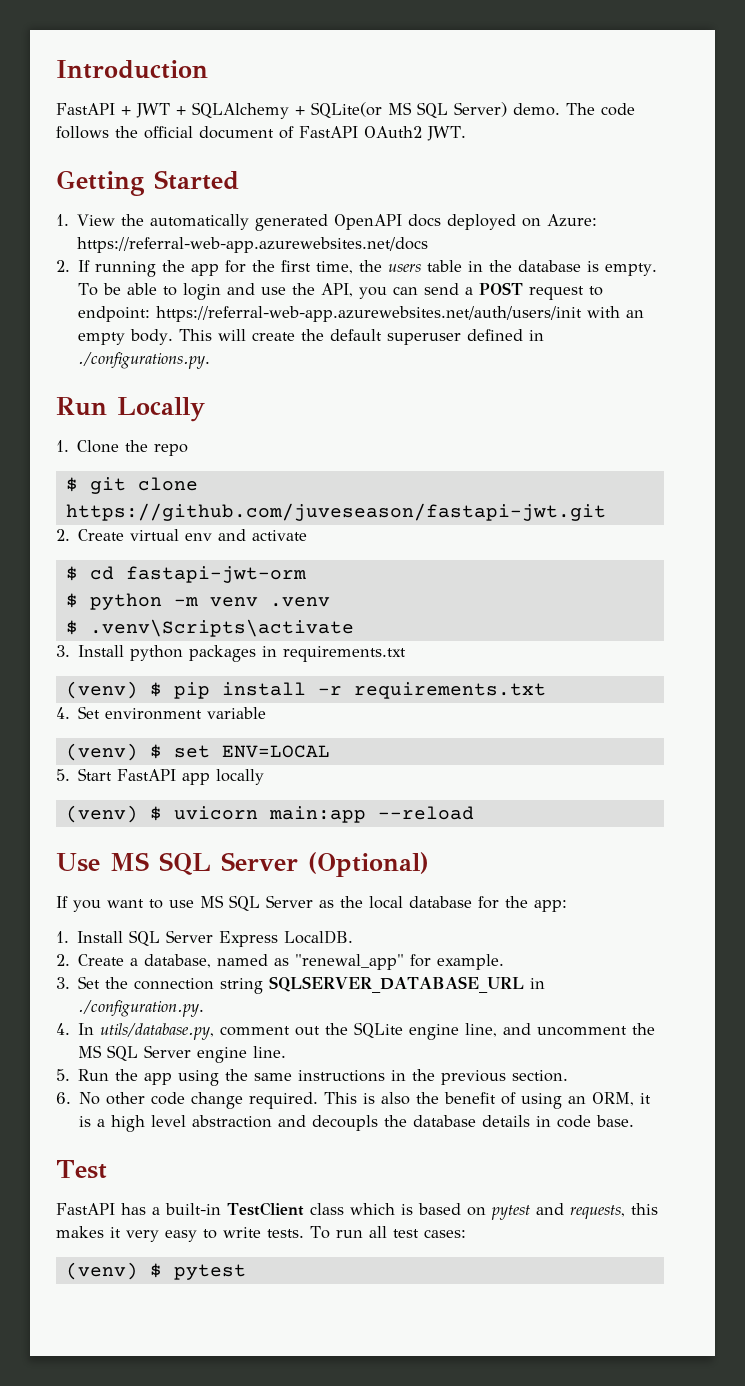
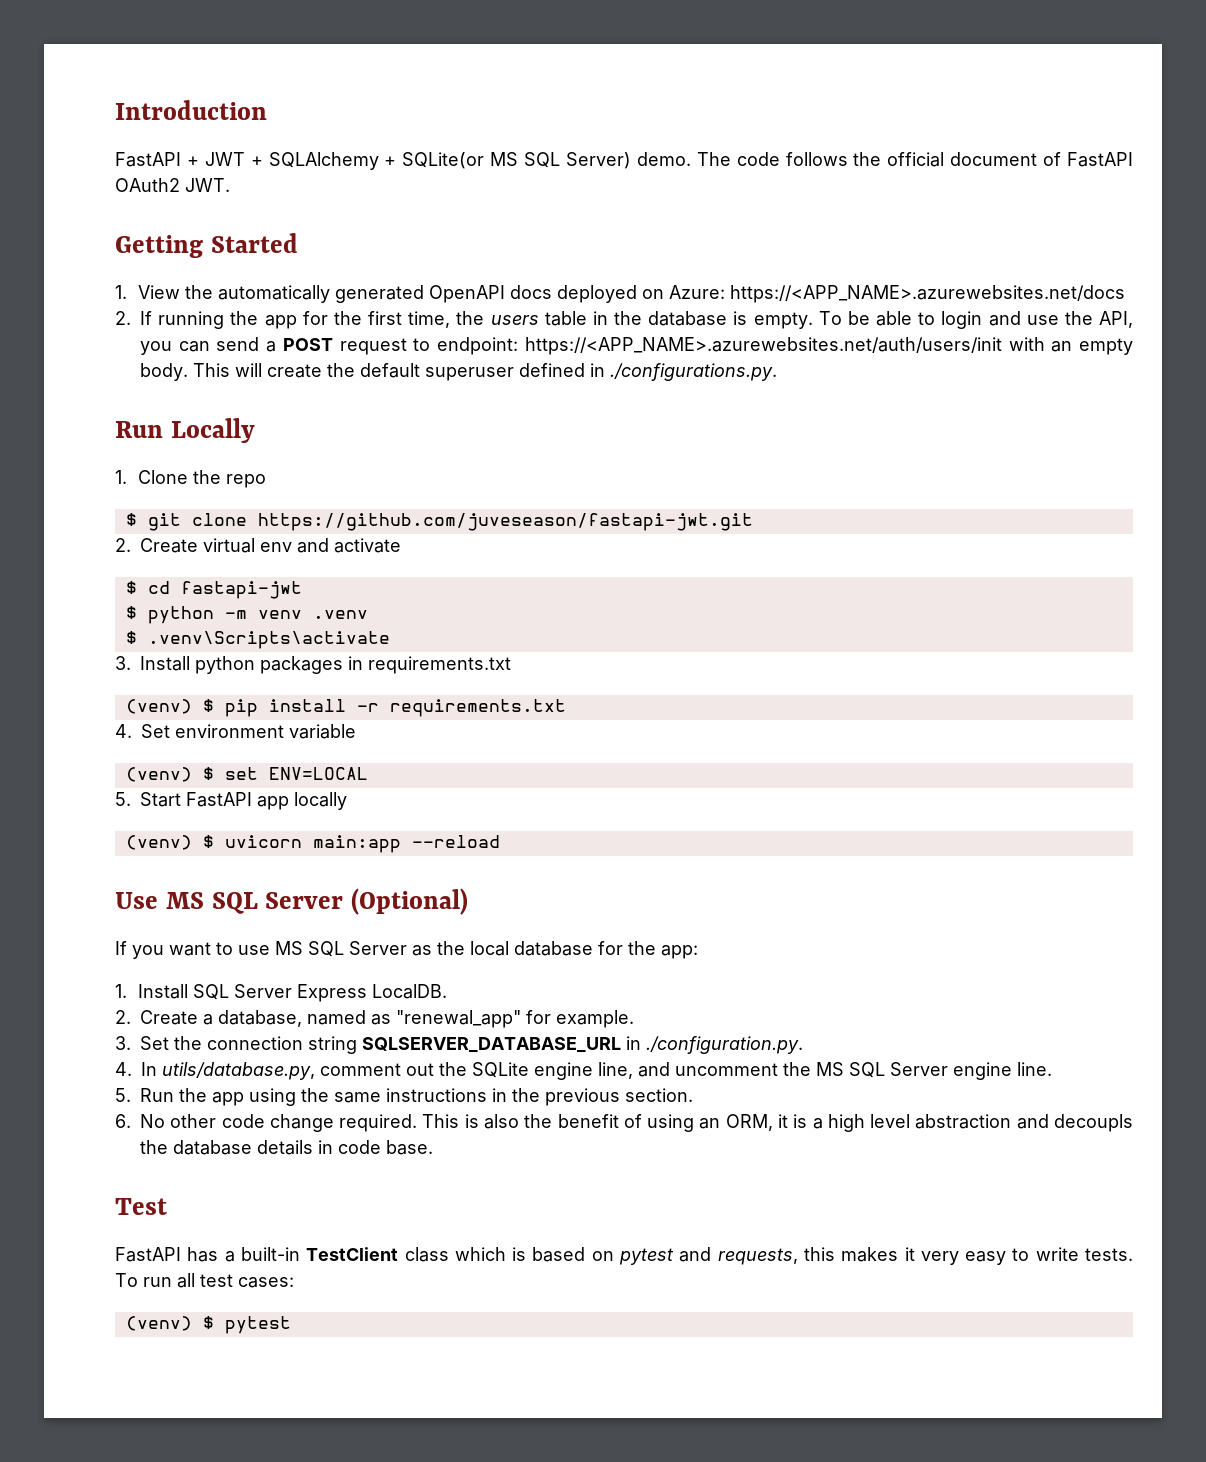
[77,237,429,253] https://referral-web-app.azurewebsites.net/docs -> [730,285,1126,303] https://<APP_NAME>.azurewebsites.net/docs
[156,306,583,322] https://referral-web-app.azurewebsites.net/auth/users/init -> [524,337,1002,355] https://<APP_NAME>.azurewebsites.net/auth/users/init
[125,566,306,583] fastapi-jwt-orm -> [180,581,302,599] fastapi-jwt

